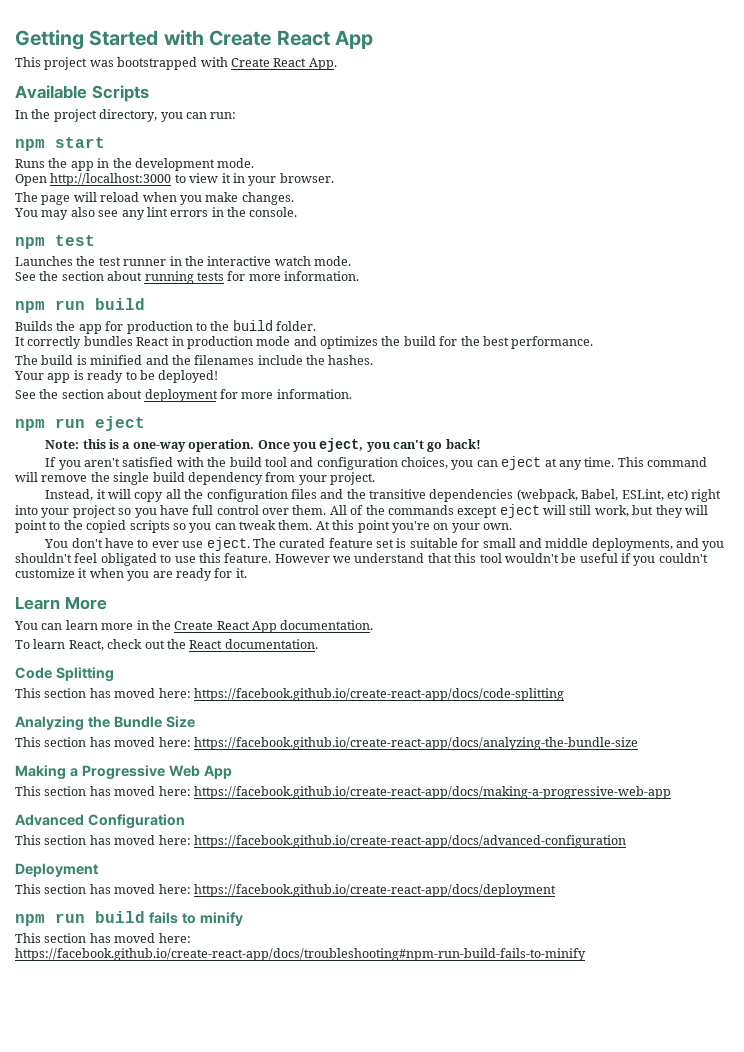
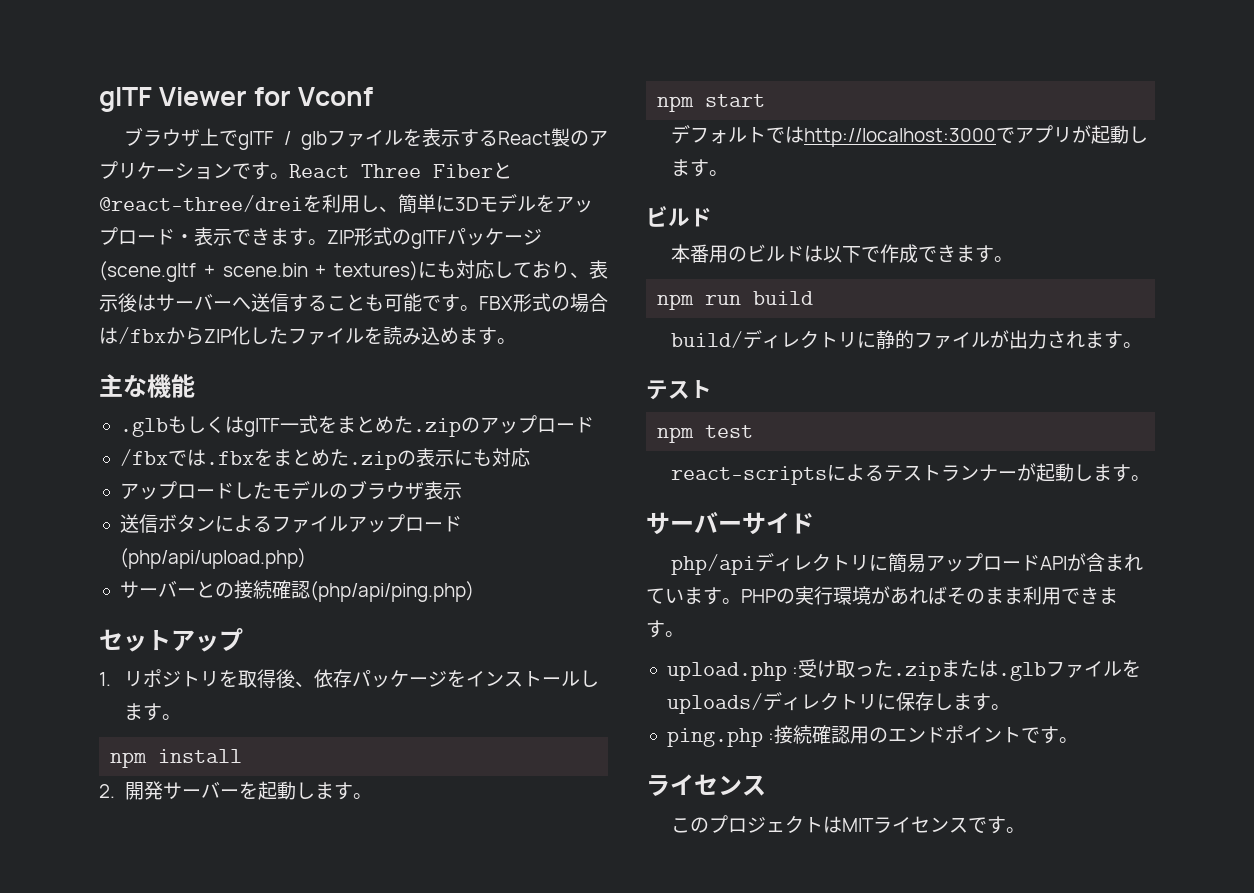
[15,30,373,50] [15,57,337,70] [15,85,149,102] [15,109,237,122] [15,137,105,151] [15,158,255,171] [15,173,334,186] [15,192,294,205] [14,207,298,220] [15,235,95,249] [15,256,351,266] [15,271,359,284] [15,298,145,313] [15,320,316,334] [15,336,594,349] [15,355,374,365] [14,370,219,383] [15,389,352,402] [15,416,145,431] [45,438,481,452] [45,456,708,470] [15,472,375,485] [45,489,722,502] [15,504,708,518] [15,520,512,533] [44,537,725,551] [15,553,708,566] [15,568,247,581] [15,596,107,610] [14,620,374,633] [15,639,318,651] [15,667,114,682] [15,688,564,701] [15,716,195,731] [15,737,638,750] [15,765,232,780] [15,786,671,799] [15,814,185,829] [15,835,626,848] [15,863,98,877] [15,884,556,897] [15,911,243,926] [15,933,191,943] [15,948,586,961] Getting Started with Create React App // This project was bootstrapped with Create React App. // Available Scripts // In the project directory, you can run: // npm start // Runs the app in the development mode. // Open http://localhost:3000 to view it in your browser. // The page will reload when you make changes. // You may also see any lint errors in the console. // npm test // Launches the test runner in the interactive watch mode. // See the section about running tests for more information. // npm run build // Builds the app for production to the build folder. // It correctly bundles React in production mode and optimizes the build for the best performance. // The build is minified and the filenames include the hashes. // Your app is ready to be deployed! // See the section about deployment for more information. // npm run eject // Note: this is a one-way operation. Once you eject, you can't go back! // If you aren't satisfied with the build tool and configuration choices, you can eject at any time. This command will remove the single build dependency from your project. // Instead, it will copy all the configuration files and the transitive dependencies (webpack, Babel, ESLint, etc) right into your project so you have full control over them. All of the commands except eject will still work, but they will point to the copied scripts so you can tweak them. At this point you're on your own. // You don't have to ever use eject. The curated feature set is suitable for small and middle deployments, and you shouldn't feel obligated to use this feature. However we understand that this tool wouldn't be useful if you couldn't customize it when you are ready for it. // Learn More // You can learn more in the Create React App documentation. // To learn React, check out the React documentation. // Code Splitting // This section has moved here: https://facebook.github.io/create-react-app/docs/code-splitting // Analyzing the Bundle Size // This section has moved here: https://facebook.github.io/create-react-app/docs/analyzing-the-bundle-size // Making a Progressive Web App // This section has moved here: https://facebook.github.io/create-react-app/docs/making-a-progressive-web-app // Advanced Configuration // This section has moved here: https://facebook.github.io/create-react-app/docs/advanced-configuration // Deployment // This section has moved here: https://facebook.github.io/create-react-app/docs/deployment // npm run build fails to minify // This section has moved here: https://facebook.github.io/create-react-app/docs/troubleshooting#npm-run-build-fails-to-minify -> [99,87,374,112] [124,127,608,150] [99,161,512,180] [99,194,593,214] [99,227,542,249] [99,260,608,282] [99,293,608,313] [99,326,516,345] [99,374,195,398] [119,415,594,437] [119,448,530,470] [119,480,462,500] [119,514,462,533] [119,548,306,569] [119,580,474,602] [99,628,243,652] [99,669,600,688] [124,703,182,721] [110,749,243,768] [99,781,372,800] [657,94,766,112] [671,125,1149,147] [671,159,729,177] [646,206,712,227] [671,244,1014,263] [657,291,814,310] [671,330,1143,349] [646,380,712,400] [657,425,754,443] [671,463,1151,485] [646,512,814,535] [671,553,1144,575] [646,586,1118,605] [646,620,684,638] [666,659,1142,681] [666,692,1010,714] [666,725,1079,747] [646,774,766,796] [671,815,1026,834] glTF Viewer for Vconf // ブラウザ上でglTF / glbファイルを表示するReact製のアプリケーションです。React Three Fiberと@react-three/dreiを利用し、簡単に3Dモデルをアップロード・表示できます。ZIP形式のglTFパッケージ(scene.gltf + scene.bin + textures)にも対応しており、表示後はサーバーへ送信することも可能です。FBX形式の場合は/fbxからZIP化したファイルを読み込めます。 // 主な機能 // .glbもしくはglTF一式をまとめた.zipのアップロード // /fbxでは.fbxをまとめた.zipの表示にも対応 // アップロードしたモデルのブラウザ表示 // 送信ボタンによるファイルアップロード(php/api/upload.php) // サーバーとの接続確認(php/api/ping.php) // セットアップ // 1.リポジトリを取得後、依存パッケージをインストールします。 // npm install // 2.開発サーバーを起動します。 // npm start // デフォルトではhttp://localhost:3000でアプリが起動します。 // ビルド // 本番用のビルドは以下で作成できます。 // npm run build // build/ディレクトリに静的ファイルが出力されます。 // テスト // npm test // react-scriptsによるテストランナーが起動します。 // サーバーサイド // php/apiディレクトリに簡易アップロードAPIが含まれています。PHPの実行環境があればそのまま利用できます。 // upload.php :受け取った.zipまたは.glbファイルをuploads/ディレクトリに保存します。 // ping.php :接続確認用のエンドポイントです。 // ライセンス // このプロジェクトはMITライセンスです。

